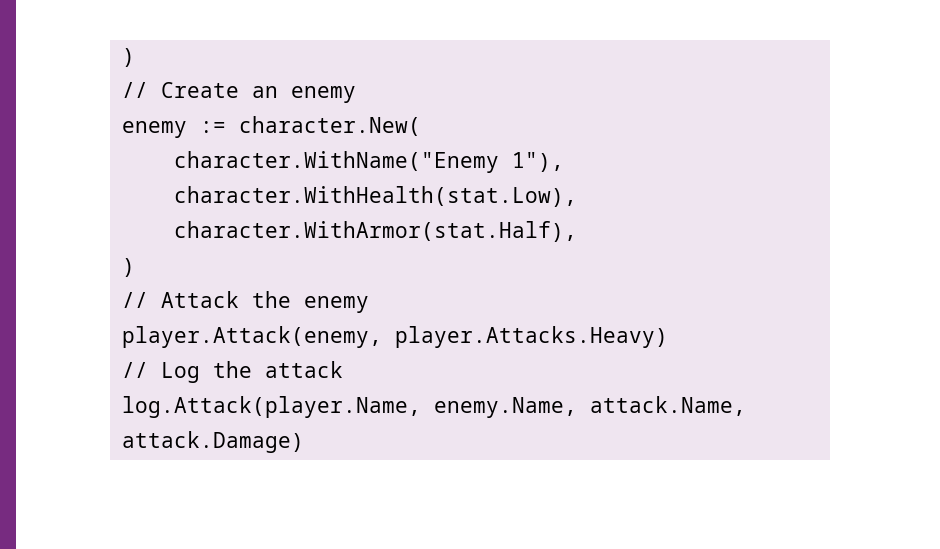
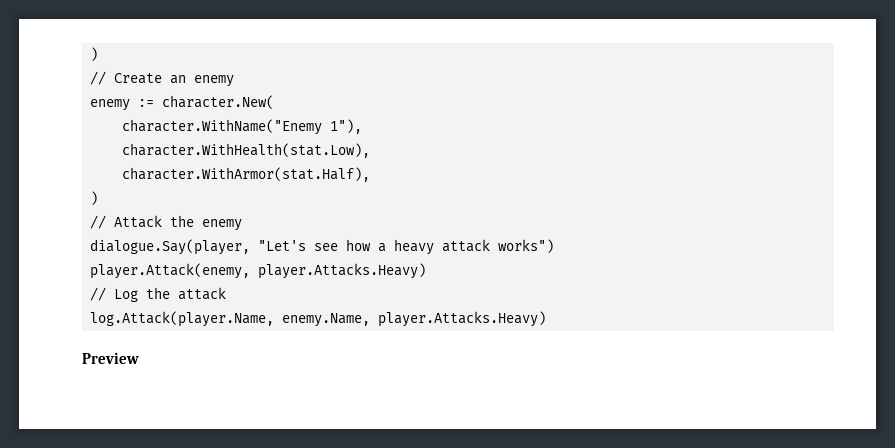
(370, 304) none -> [90,239,555,255] // dialogue.Say(player, "Let's see how a heavy attack works")
[590,396,747,416] [122,431,305,453] attack.Name, attack.Damage) -> [378,311,547,327] [82,352,139,364] player.Attacks.Heavy) // Preview

